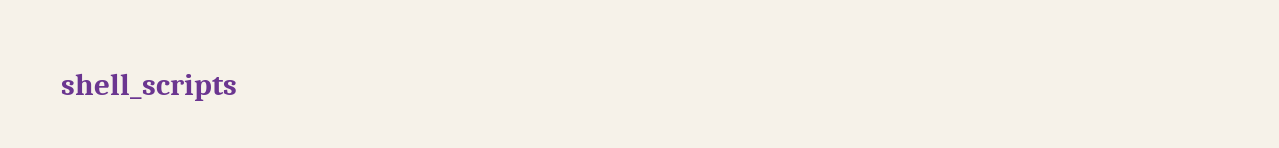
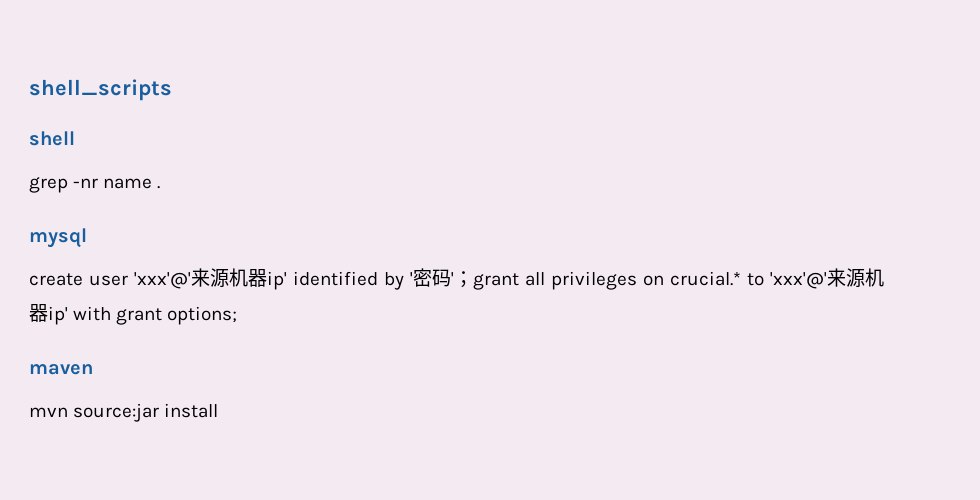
(237, 87) none -> [29,131,75,146] [29,177,161,193] [29,228,87,248] [29,268,884,290] [29,304,238,325] [29,364,93,375] [29,403,219,422] // shell // grep -nr name . // mysql // create user 'xxx'@'来源机器ip' identified by '密码'；grant all privileges on crucial.* to 'xxx'@'来源机器ip' with grant options; // maven // mvn source:jar install

